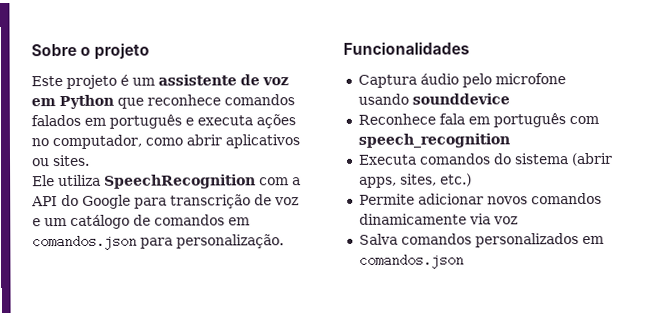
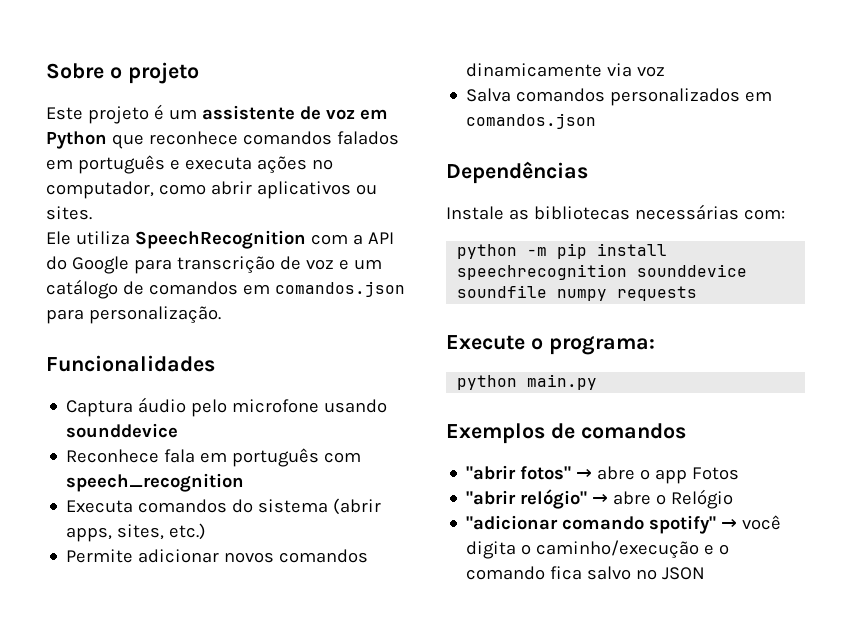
(464, 261) none -> [446,161,588,184] [446,204,785,220] [457,243,668,259] [457,264,748,280] [457,285,698,301] [446,335,655,355] [457,374,598,390] [446,423,686,444] [466,465,740,484] [466,489,734,509] [466,515,782,534] [466,540,730,559] [466,566,706,580] // Dependências // Instale as bibliotecas necessárias com: // python -m pip install speechrecognition sounddevice soundfile numpy requests // Execute o programa: // python main.py // Exemplos de comandos // "abrir fotos" → abre o app Fotos // "abrir relógio" → abre o Relógio // "adicionar comando spotify" → você digita o caminho/execução e o comando fica salvo no JSON

